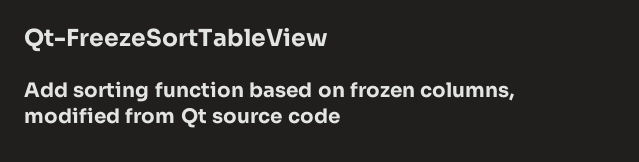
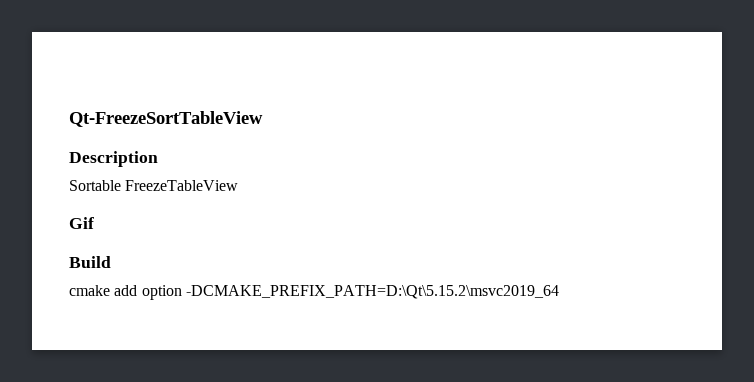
[24,81,515,102] [24,107,340,128] Add sorting function based on frozen columns, modified from Qt source code -> [69,151,158,167] [69,180,239,191] [69,217,94,229] [69,256,111,268] [69,285,559,300] Description // Sortable FreezeTableView // Gif // Build // cmake add option -DCMAKE_PREFIX_PATH=D:\Qt\5.15.2\msvc2019_64

